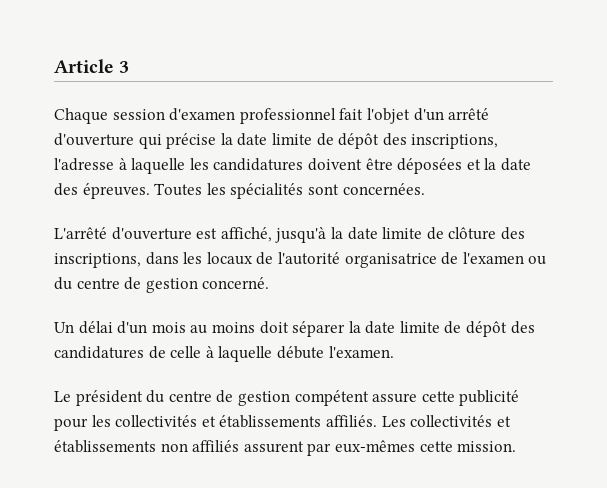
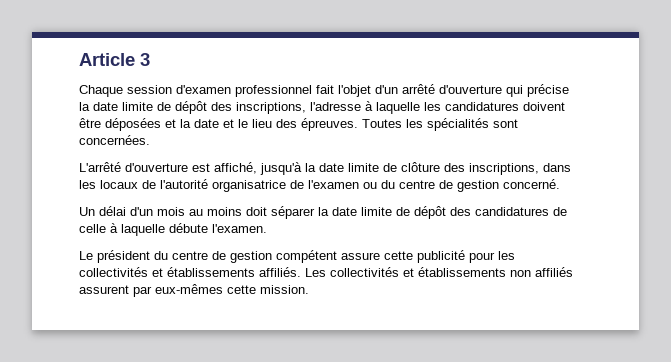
(531, 164) none -> [223,119,272,128] et le lieu

